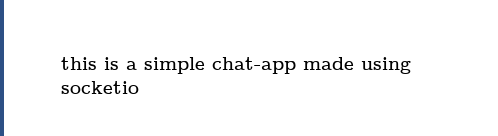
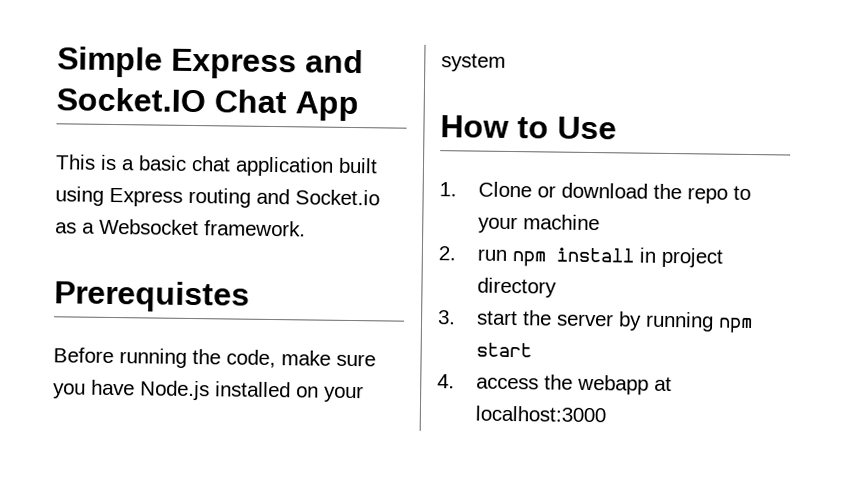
[61,57,411,74] [61,81,139,94] this is a simple chat-app made using socketio -> [57,46,364,80] [56,87,359,122] [55,154,378,177] [55,186,380,208] [55,218,306,237] [54,280,250,313] [53,347,376,369] [53,379,364,403] [441,53,506,72] [440,115,617,140] [439,181,751,204] [477,214,600,234] [438,246,723,268] [476,277,557,298] [438,310,753,334] [475,342,532,358] [437,374,672,395] [474,405,606,423] Simple Express and Socket.IO Chat App // This is a basic chat application built using Express routing and Socket.io as a Websocket framework. // Prerequistes // Before running the code, make sure you have Node.js installed on your system // How to Use // 1. Clone or download the repo to your machine // 2. run npm install in project directory // 3. start the server by running npm start // 4. access the webapp at localhost:3000

